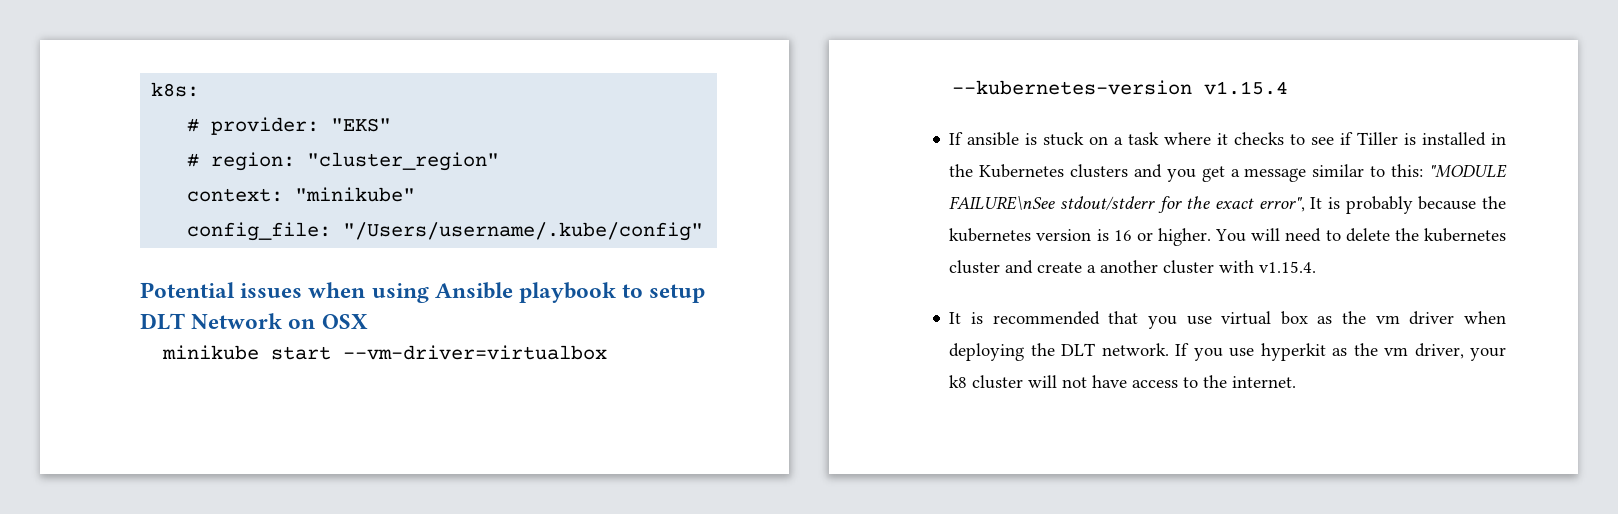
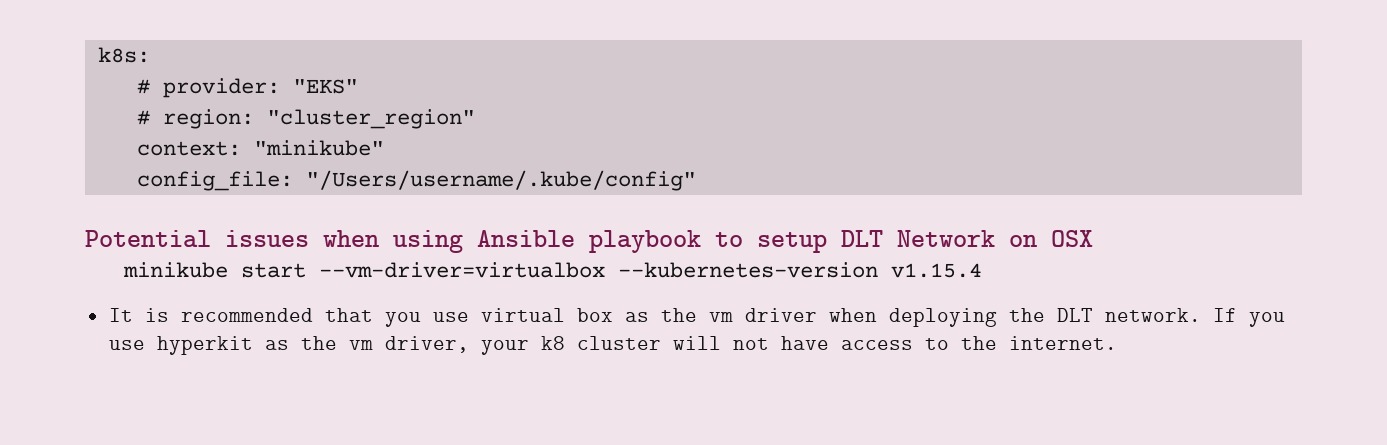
[949,132,1506,146] [949,164,1507,182] [949,196,1506,214] [949,228,1506,246] [949,260,1317,274] // If ansible is stuck on a task where it checks to see if Tiller is installed in the Kubernetes clusters and you get a message similar to this: "MODULE FAILURE\nSee stdout/stderr for the exact error", It is probably because the kubernetes version is 16 or higher. You will need to delete the kubernetes cluster and create a another cluster with v1.15.4. -> (983, 270) none

